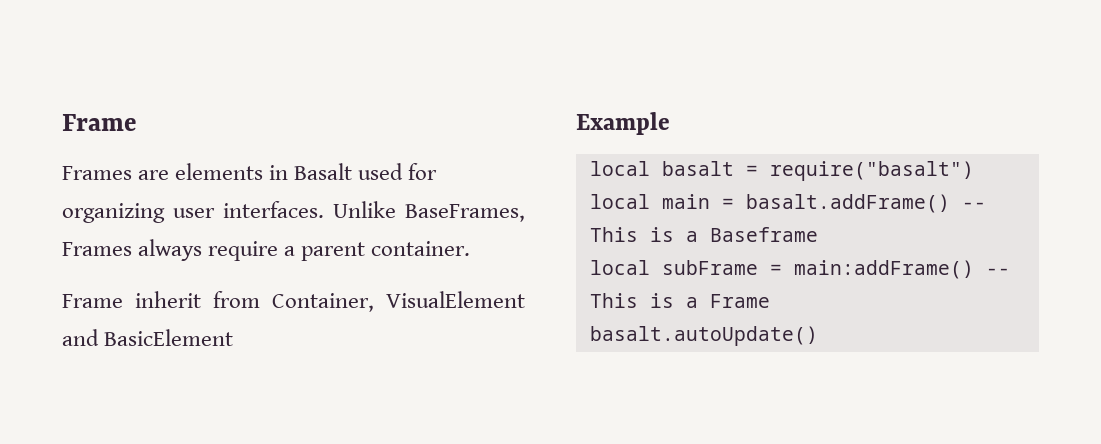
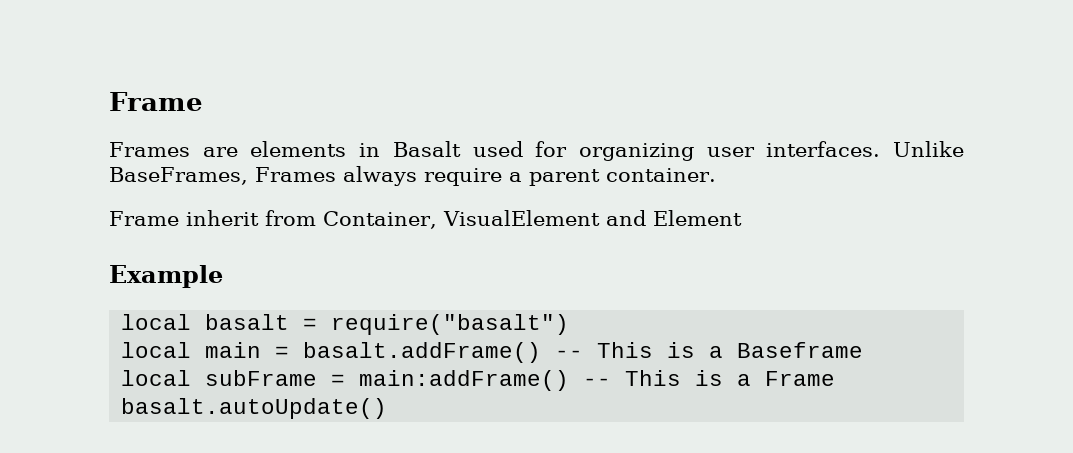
[104,329,234,346] BasicElement -> [652,210,742,226] Element

